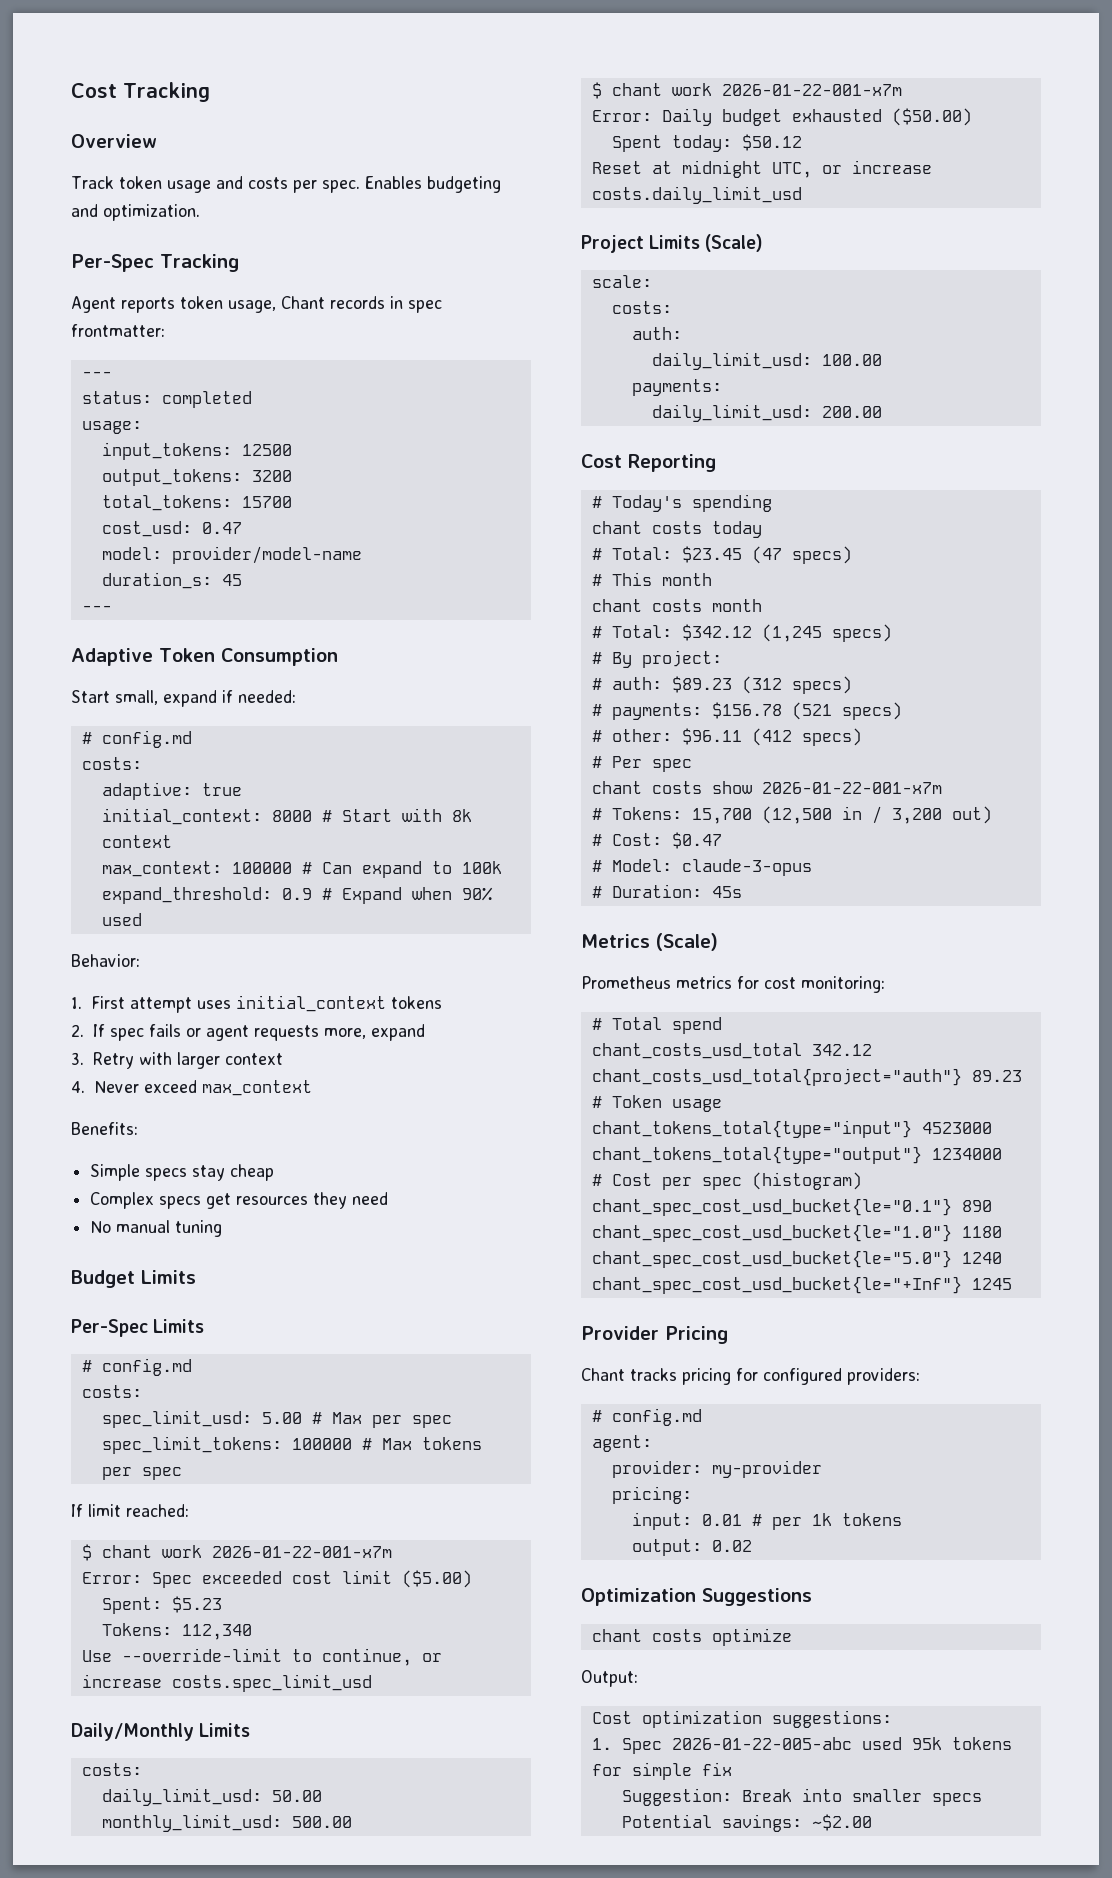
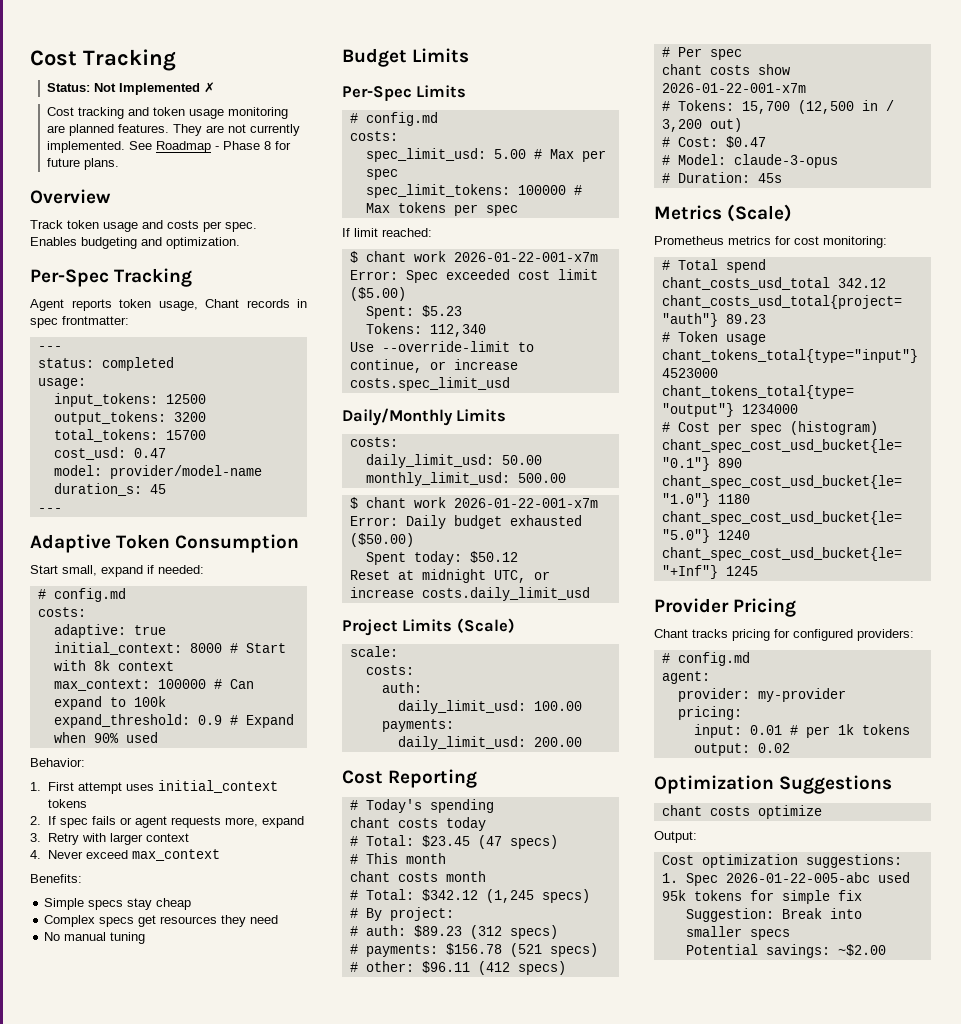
(210, 92) none -> [47,82,216,95] [47,107,289,119] [47,124,301,136] [47,141,292,153] [47,158,120,170] // Status: Not Implemented ✗ // Cost tracking and token usage monitoring are planned features. They are not currently implemented. See Roadmap - Phase 8 for future plans.

